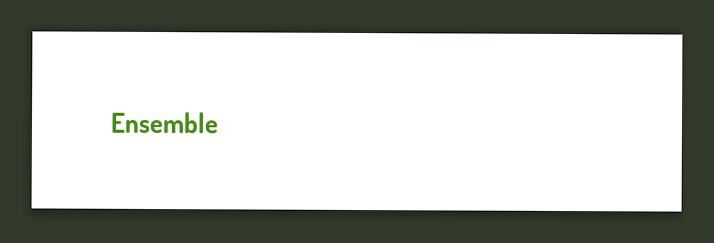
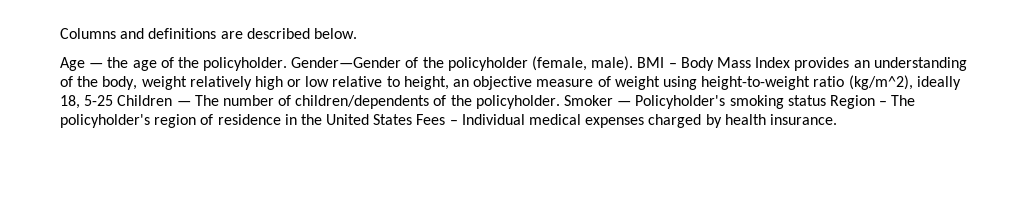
[110,111,219,134] Ensemble -> [60,28,357,39] [60,56,967,71] [60,75,961,90] [60,95,916,109] [60,114,837,128] Columns and definitions are described below. // Age — the age of the policyholder. Gender—Gender of the policyholder (female, male). BMI – Body Mass Index provides an understanding of the body, weight relatively high or low relative to height, an objective measure of weight using height-to-weight ratio (kg/m^2), ideally 18, 5-25 Children — The number of children/dependents of the policyholder. Smoker — Policyholder's smoking status Region – The policyholder's region of residence in the United States Fees – Individual medical expenses charged by health insurance.

